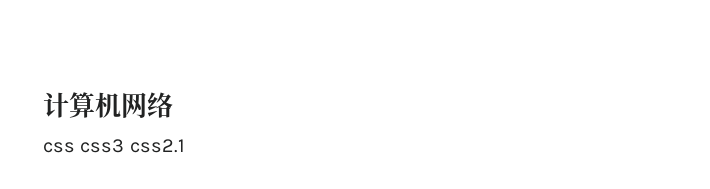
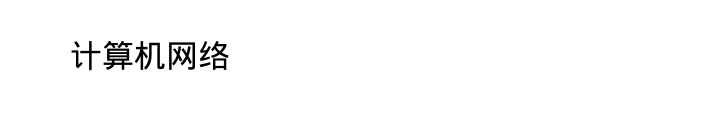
[43,139,185,153] // css css3 css2.1 -> (230, 55) none

